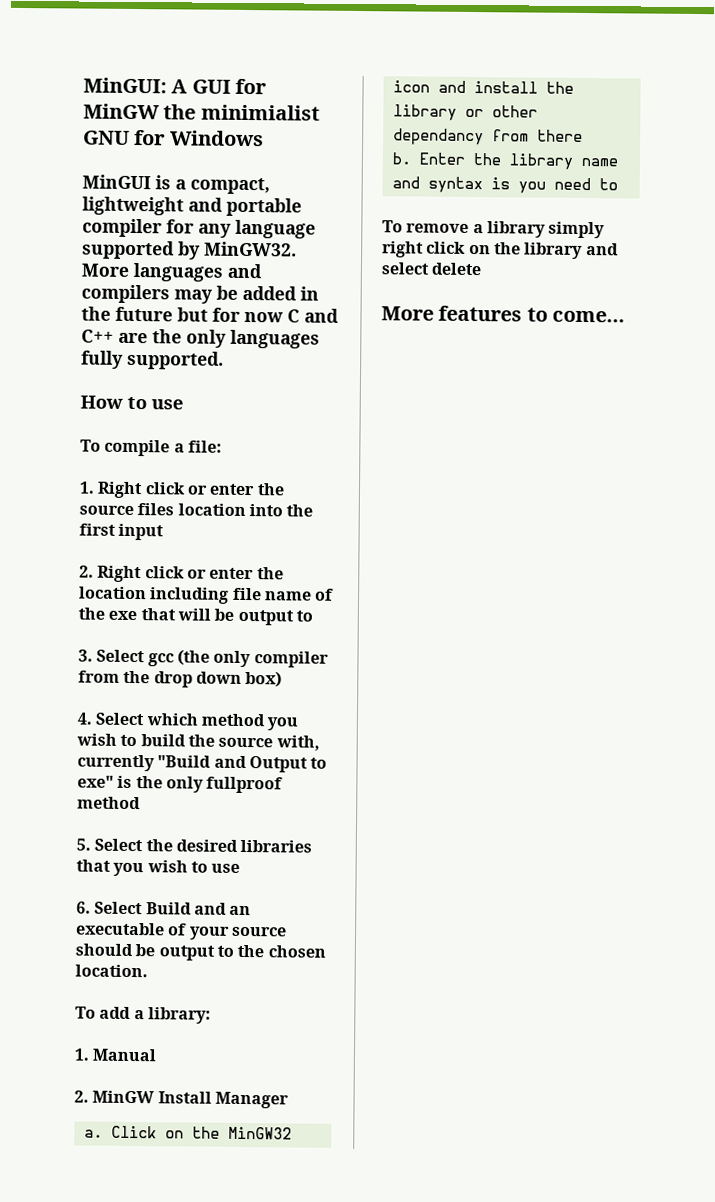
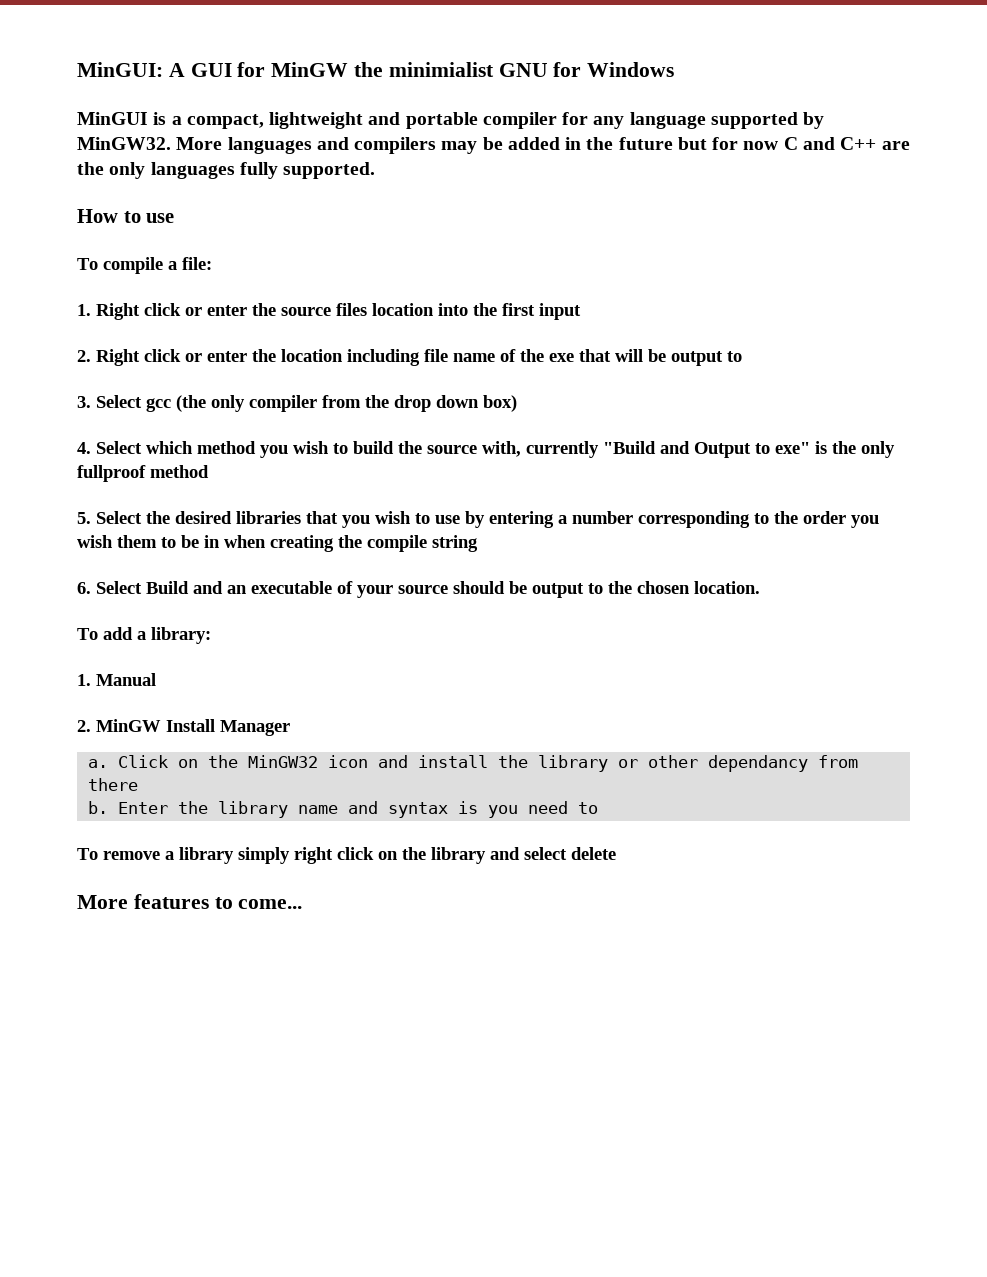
(241, 868) none -> [465,511,879,528] [77,535,478,552] by entering a number corresponding to the order you wish them to be in when creating the compile string

